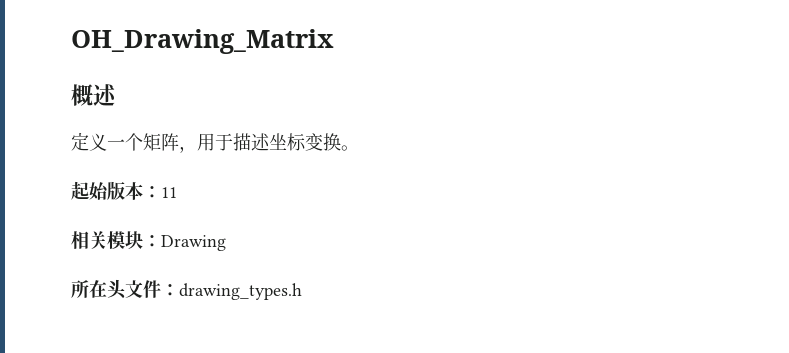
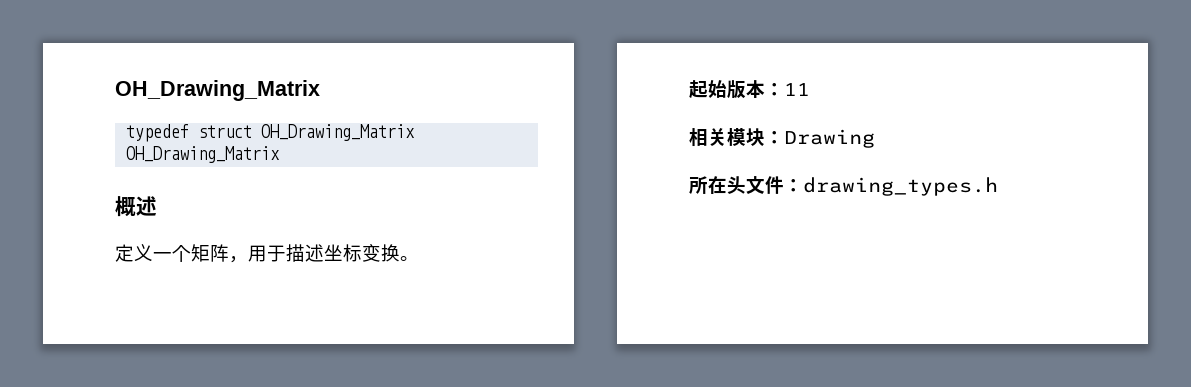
[71,29,334,54] OH_Drawing_Matrix -> [115,80,320,101] [126,124,416,142] [126,146,281,163] OH_Drawing_Matrix // typedef struct OH_Drawing_Matrix OH_Drawing_Matrix

